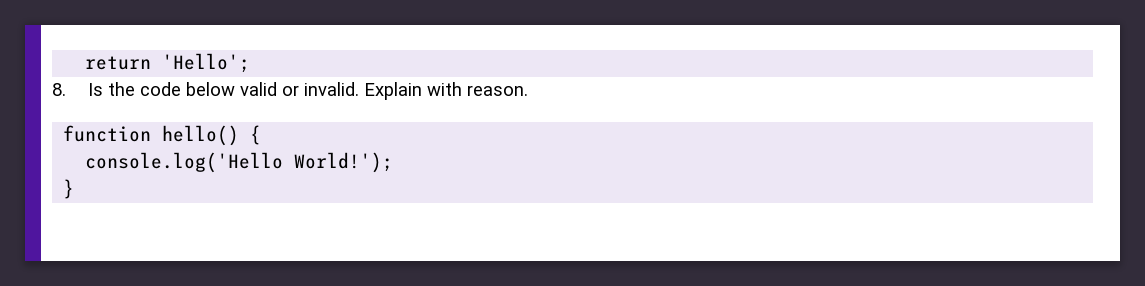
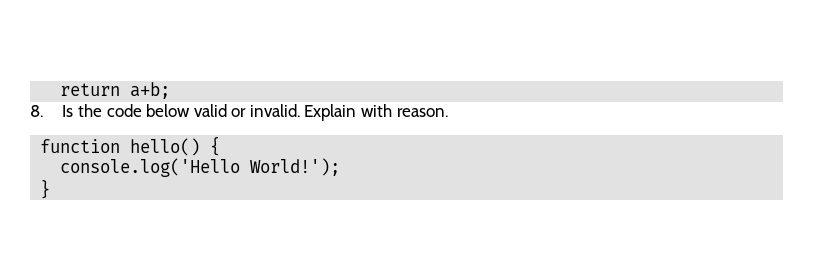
[162,53,251,73] 'Hello'; -> [130,82,171,99] a+b;

